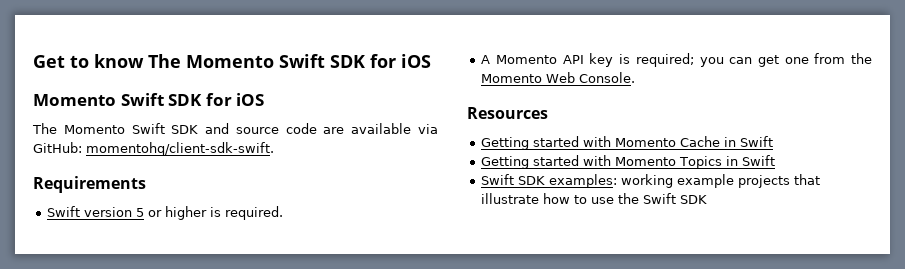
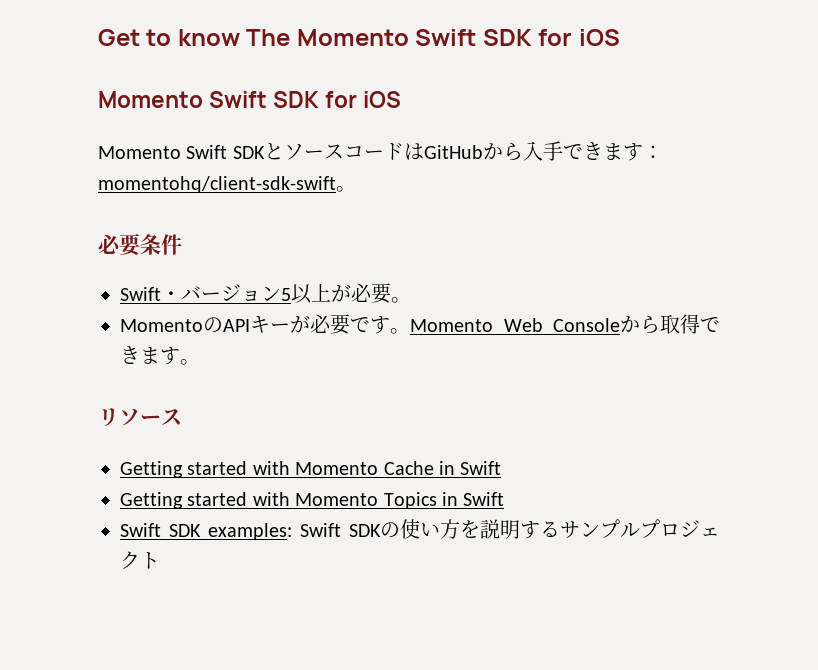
[32,123,438,134] [33,142,274,156] [33,176,146,193] [47,206,284,220] [481,53,872,67] [481,72,636,83] [467,107,548,119] The Momento Swift SDK and source code are available via GitHub: momentohq/client-sdk-swift. // Requirements // Swift version 5 or higher is required. // A Momento API key is required; you can get one from the Momento Web Console. // Resources -> [98,141,663,161] [98,176,356,193] [98,233,182,256] [120,283,411,304] [120,314,720,335] [120,346,200,365] [98,408,182,426] Momento Swift SDKとソースコードはGitHubから入手できます：momentohq/client-sdk-swift。 // 必要条件 // Swift・バージョン5以上が必要。 // MomentoのAPIキーが必要です。Momento Web Consoleから取得できます。 // リソース
[621,174,821,188] [481,193,708,204] working example projects that illustrate how to use the Swift SDK -> [300,519,720,539] [120,551,160,569] Swift SDKの使い方を説明するサンプルプロジェクト

